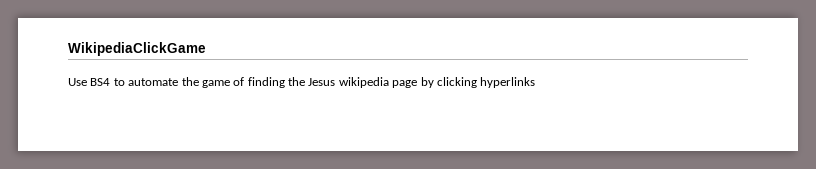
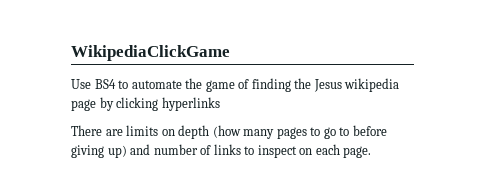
(536, 82) none -> [71,125,387,139] [71,144,372,158] // There are limits on depth (how many pages to go to before giving up) and number of links to inspect on each page.

